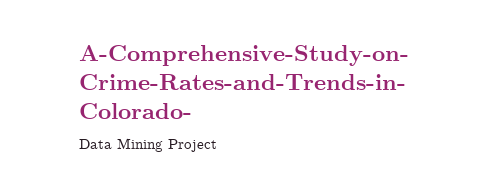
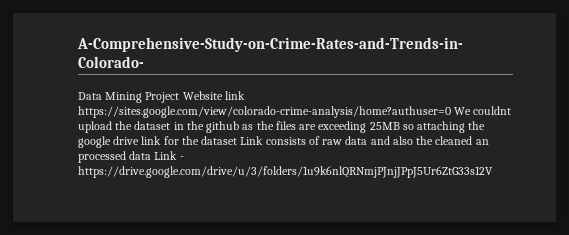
(217, 145) none -> [182,91,245,100] [78,106,512,118] [78,121,486,133] [78,136,489,148] [78,151,184,163] [78,166,493,178] Website link https://sites.google.com/view/colorado-crime-analysis/home?authuser=0 We couldnt upload the dataset in the github as the files are exceeding 25MB so attaching the google drive link for the dataset Link consists of raw data and also the cleaned an processed data Link - https://drive.google.com/drive/u/3/folders/1u9k6nlQRNmjPJnjJPpJ5Ur6ZtG33s12V

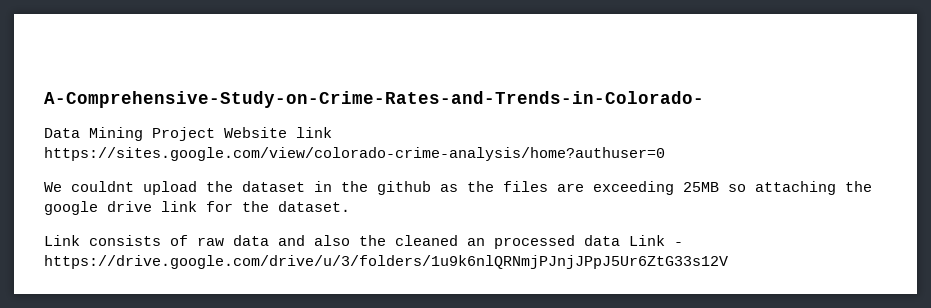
(451, 112) none -> (665, 154) //
[201,136,238,145] dataset -> [278,201,350,212] dataset. //

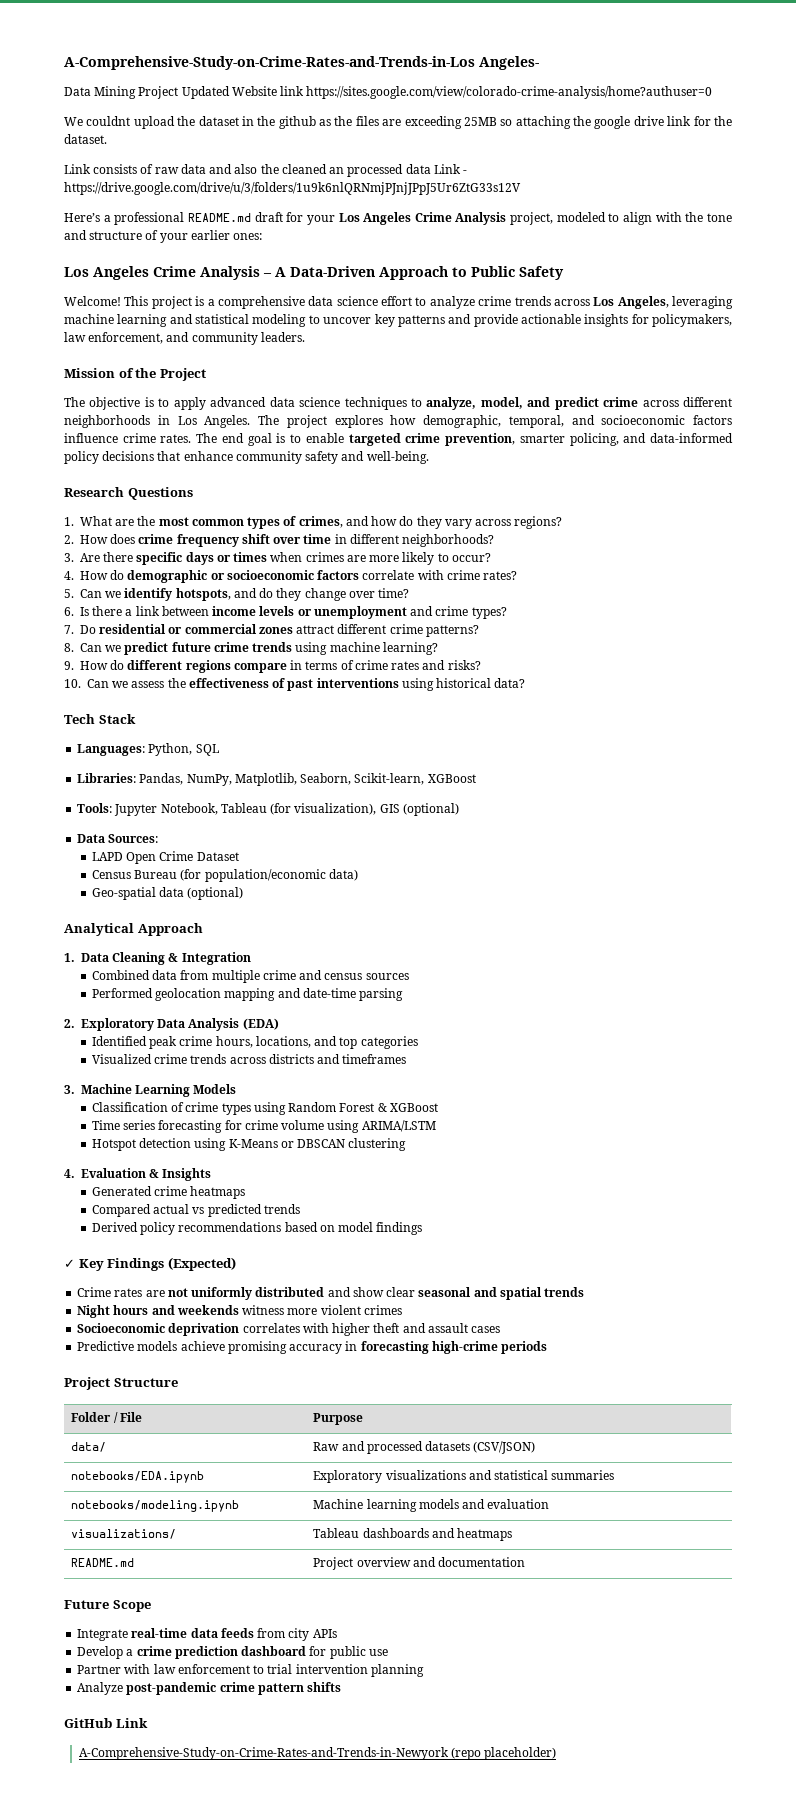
[44,91,704,108] A-Comprehensive-Study-on-Crime-Rates-and-Trends-in-Colorado- -> [64,56,539,70] A-Comprehensive-Study-on-Crime-Rates-and-Trends-in-Los Angeles-
(215, 134) none -> [181,86,230,99] Updated
(728, 262) none -> [64,212,732,225] [64,230,263,243] [64,266,564,280] [64,296,733,309] [64,314,732,327] [64,332,305,345] [64,368,206,381] [64,397,732,410] [64,415,732,428] [64,433,733,446] [64,451,429,464] [64,487,193,500] [64,516,563,529] [64,534,495,547] [64,552,491,565] [64,570,518,583] [64,588,410,601] [64,606,507,619] [64,624,479,637] [64,642,438,655] [64,660,481,673] [64,678,526,691] [64,714,136,724] [77,743,219,756] [77,773,476,786] [77,803,459,816] [77,834,159,843] [91,851,239,864] [91,869,358,882] [91,887,244,900] [64,923,203,936] [64,952,251,965] [91,970,409,983] [91,988,404,1001] [64,1018,279,1031] [91,1036,418,1049] [91,1054,407,1064] [64,1084,237,1097] [91,1102,438,1115] [91,1120,436,1133] [91,1138,407,1151] [64,1168,212,1181] [91,1186,246,1199] [91,1204,300,1217] [91,1222,423,1235] [64,1257,236,1271] [77,1287,585,1300] [77,1305,402,1318] [77,1323,501,1336] [77,1341,548,1354] [64,1377,178,1390] [71,1412,142,1423] [313,1413,364,1425] [71,1442,107,1452] [313,1441,536,1454] [71,1471,205,1483] [313,1470,615,1483] [71,1500,240,1512] [313,1499,550,1512] [71,1529,177,1539] [313,1528,513,1541] [71,1558,135,1567] [313,1557,526,1570] [64,1600,151,1612] [77,1628,337,1641] [77,1646,388,1659] [77,1664,424,1677] [77,1682,342,1695] [64,1718,148,1728] [78,1747,557,1760] // Here’s a professional README.md draft for your Los Angeles Crime Analysis project, modeled to align with the tone and structure of your earlier ones: // Los Angeles Crime Analysis – A Data-Driven Approach to Public Safety // Welcome! This project is a comprehensive data science effort to analyze crime trends across Los Angeles, leveraging machine learning and statistical modeling to uncover key patterns and provide actionable insights for policymakers, law enforcement, and community leaders. // Mission of the Project // The objective is to apply advanced data science techniques to analyze, model, and predict crime across different neighborhoods in Los Angeles. The project explores how demographic, temporal, and socioeconomic factors influence crime rates. The end goal is to enable targeted crime prevention, smarter policing, and data-informed policy decisions that enhance community safety and well-being. // Research Questions // 1. What are the most common types of crimes, and how do they vary across regions? // 2. How does crime frequency shift over time in different neighborhoods? // 3. Are there specific days or times when crimes are more likely to occur? // 4. How do demographic or socioeconomic factors correlate with crime rates? // 5. Can we identify hotspots, and do they change over time? // 6. Is there a link between income levels or unemployment and crime types? // 7. Do residential or commercial zones attract different crime patterns? // 8. Can we predict future crime trends using machine learning? // 9. How do different regions compare in terms of crime rates and risks? // 10. Can we assess the effectiveness of past interventions using historical data? // Tech Stack // Languages: Python, SQL // Libraries: Pandas, NumPy, Matplotlib, Seaborn, Scikit-learn, XGBoost // Tools: Jupyter Notebook, Tableau (for visualization), GIS (optional) // Data Sources: // LAPD Open Crime Dataset // Census Bureau (for population/economic data) // Geo-spatial data (optional) // Analytical Approach // 1. Data Cleaning & Integration // Combined data from multiple crime and census sources // Performed geolocation mapping and date-time parsing // 2. Exploratory Data Analysis (EDA) // Identified peak crime hours, locations, and top categories // Visualized crime trends across districts and timeframes // 3. Machine Learning Models // Classification of crime types using Random Forest & XGBoost // Time series forecasting for crime volume using ARIMA/LSTM // Hotspot detection using K-Means or DBSCAN clustering // 4. Evaluation & Insights // Generated crime heatmaps // Compared actual vs predicted trends // Derived policy recommendations based on model findings // ✓ Key Findings (Expected) // Crime rates are not uniformly distributed and show clear seasonal and spatial trends // Night hours and weekends witness more violent crimes // Socioeconomic deprivation correlates with higher theft and assault cases // Predictive models achieve promising accuracy in forecasting high-crime periods // Project Structure // Folder / File | Purpose // data/ | Raw and processed datasets (CSV/JSON) // notebooks/EDA.ipynb | Exploratory visualizations and statistical summaries // notebooks/modeling.ipynb | Machine learning models and evaluation // visualizations/ | Tableau dashboards and heatmaps // README.md | Project overview and documentation // Future Scope // Integrate real-time data feeds from city APIs // Develop a crime prediction dashboard for public use // Partner with law enforcement to trial intervention planning // Analyze post-pandemic crime pattern shifts // GitHub Link // A-Comprehensive-Study-on-Crime-Rates-and-Trends-in-Newyork (repo placeholder)

